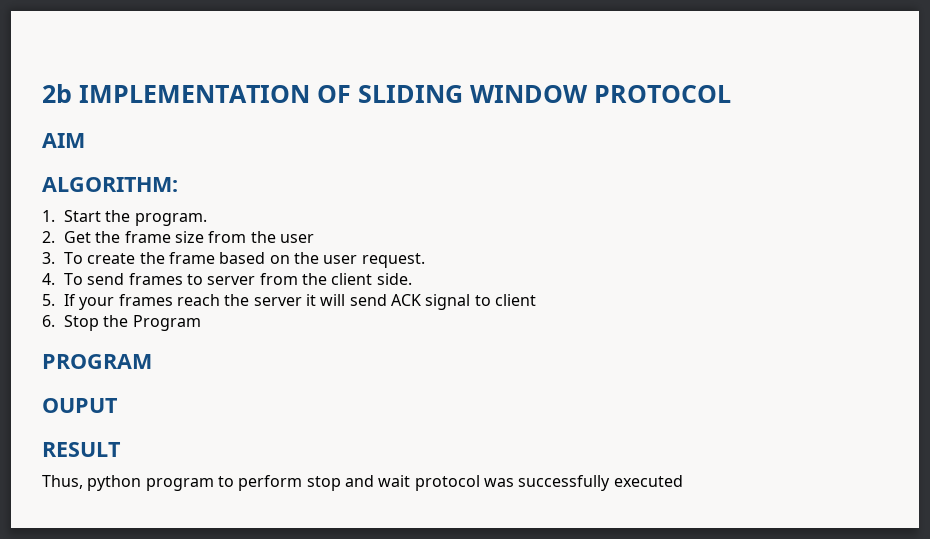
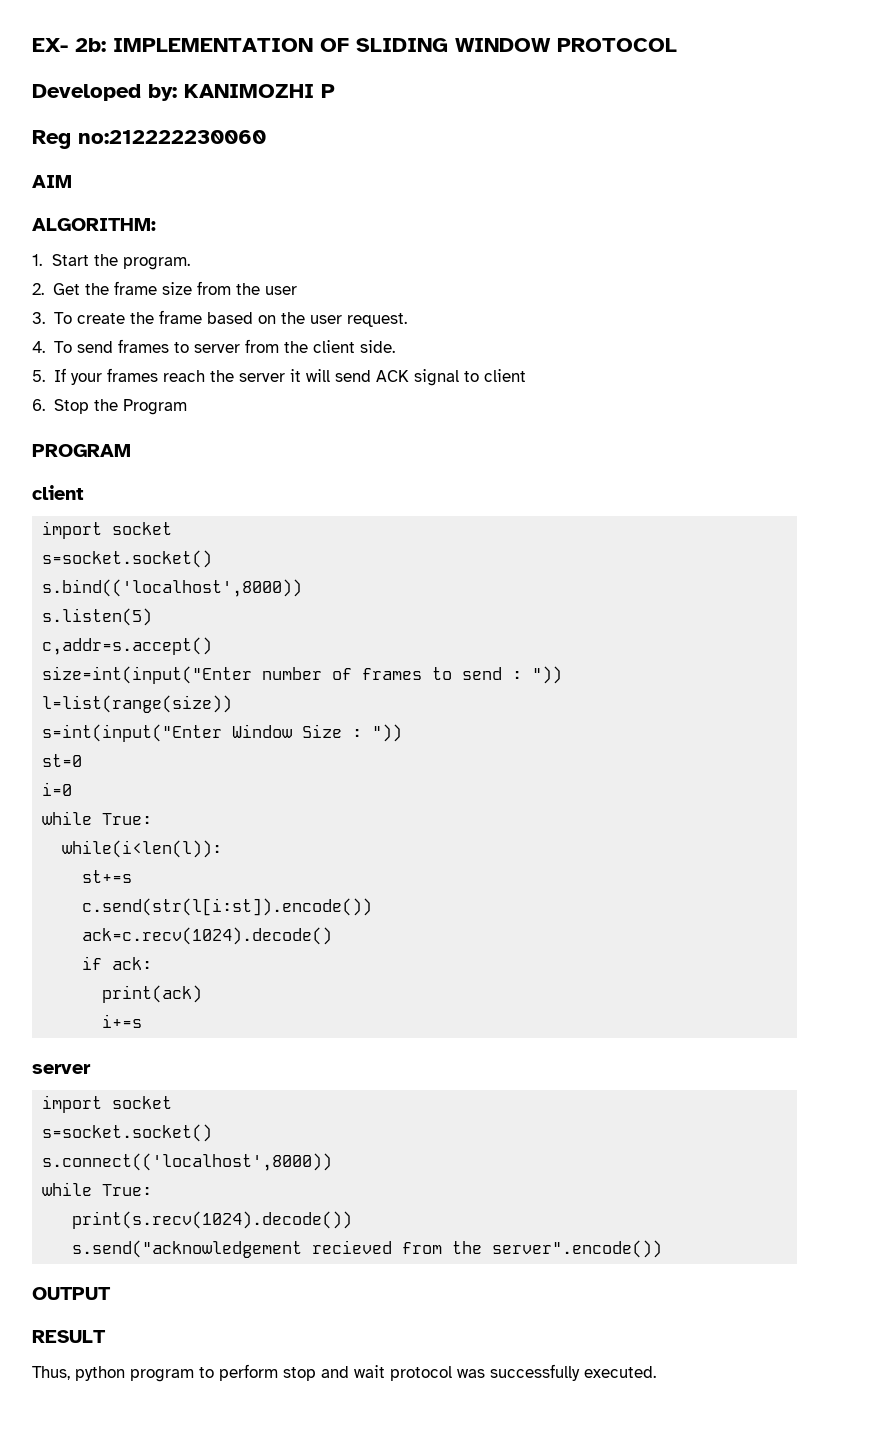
[42,84,72,103] 2b -> [32,38,106,52] EX- 2b:
(731, 94) none -> [32,84,335,101] [32,130,266,149] // Developed by: KANIMOZHI P // Reg no:212222230060
[42,398,118,413] OUPUT -> [32,485,84,500] [42,521,173,539] [42,550,213,568] [42,579,303,597] [42,608,153,626] [42,637,213,655] [42,666,563,684] [42,695,233,713] [42,724,403,742] [42,754,83,767] [42,782,73,796] [42,811,153,825] [62,840,223,858] [82,870,133,883] [82,898,373,916] [82,927,333,945] [82,956,153,970] [102,985,203,1003] [102,1014,143,1028] [32,1064,91,1074] [42,1095,173,1113] [42,1124,213,1142] [42,1153,333,1171] [42,1182,153,1196] [72,1211,353,1229] [72,1240,663,1258] [32,1287,111,1300] client // import socket // s=socket.socket() // s.bind(('localhost',8000)) // s.listen(5) // c,addr=s.accept() // size=int(input("Enter number of frames to send : ")) // l=list(range(size)) // s=int(input("Enter Window Size : ")) // st=0 // i=0 // while True: // while(i<len(l)): // st+=s // c.send(str(l[i:st]).encode()) // ack=c.recv(1024).decode() // if ack: // print(ack) // i+=s // server // import socket // s=socket.socket() // s.connect(('localhost',8000)) // while True: // print(s.recv(1024).decode()) // s.send("acknowledgement recieved from the server".encode()) // OUTPUT
[613,475,683,487] executed -> [584,1366,656,1378] executed.

